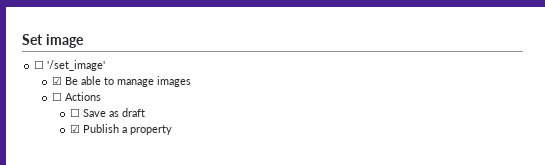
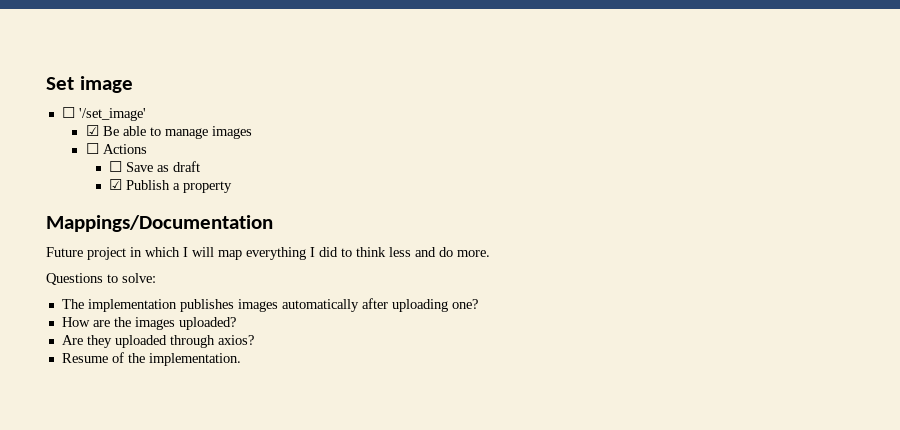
(173, 130) none -> [46,215,273,232] [46,247,490,260] [46,273,156,285] [61,298,478,312] [61,317,236,330] [61,335,254,348] [61,352,241,366] // Mappings/Documentation // Future project in which I will map everything I did to think less and do more. // Questions to solve: // The implementation publishes images automatically after uploading one? // How are the images uploaded? // Are they uploaded through axios? // Resume of the implementation.

